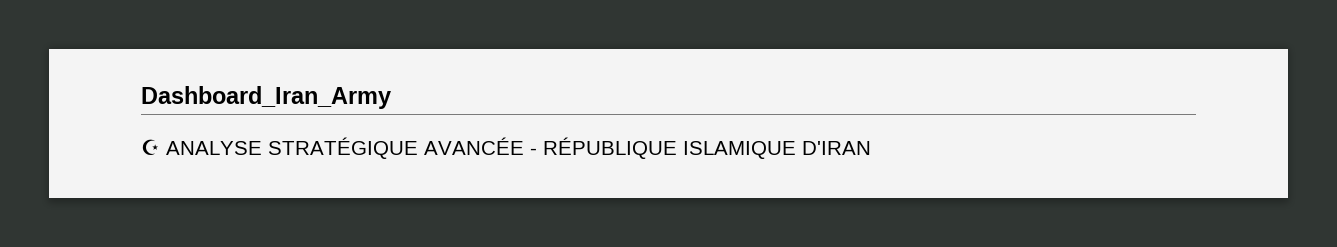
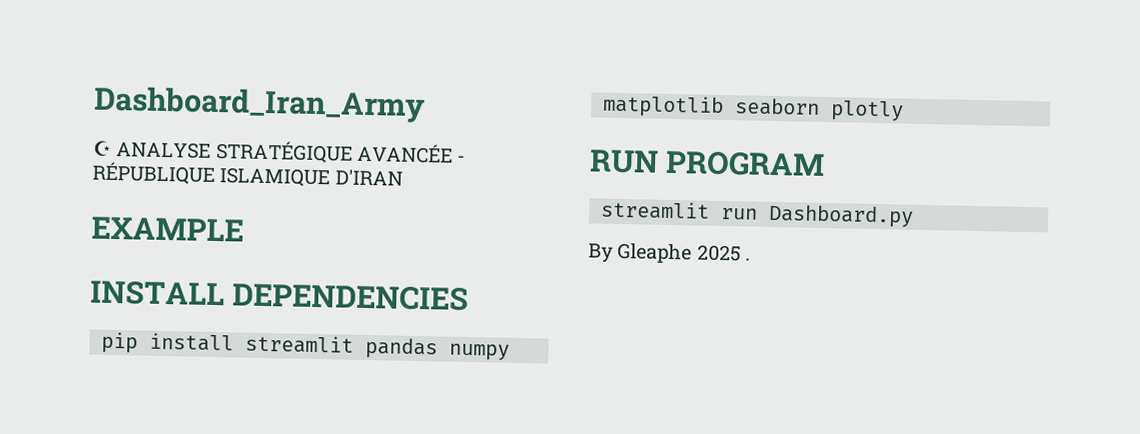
(871, 148) none -> [91,216,244,242] [90,279,470,312] [100,331,510,361] [602,94,904,122] [589,149,826,178] [599,200,914,228] [588,242,751,264] // EXAMPLE // INSTALL DEPENDENCIES // pip install streamlit pandas numpy matplotlib seaborn plotly // RUN PROGRAM // streamlit run Dashboard.py // By Gleaphe 2025 .

